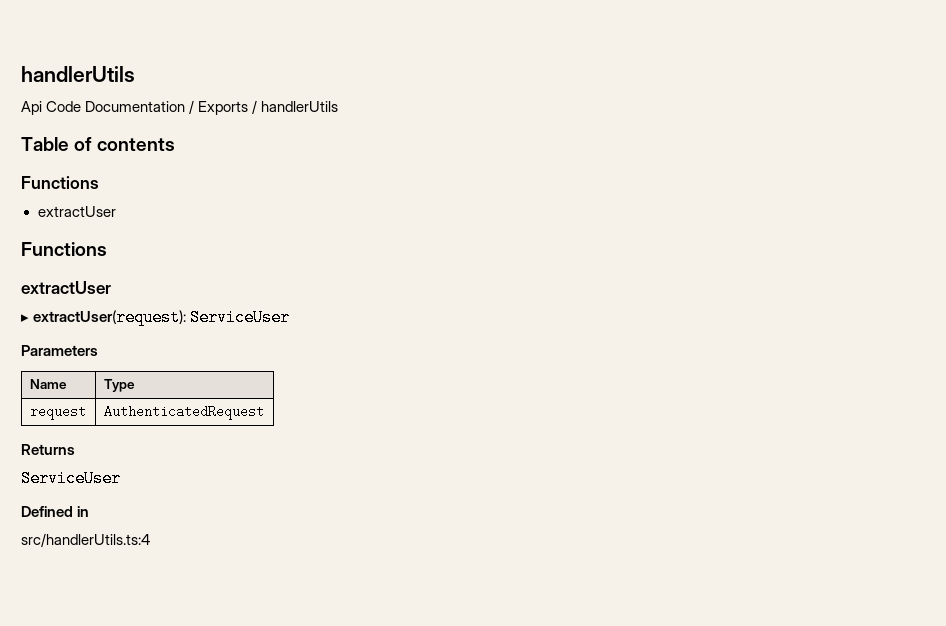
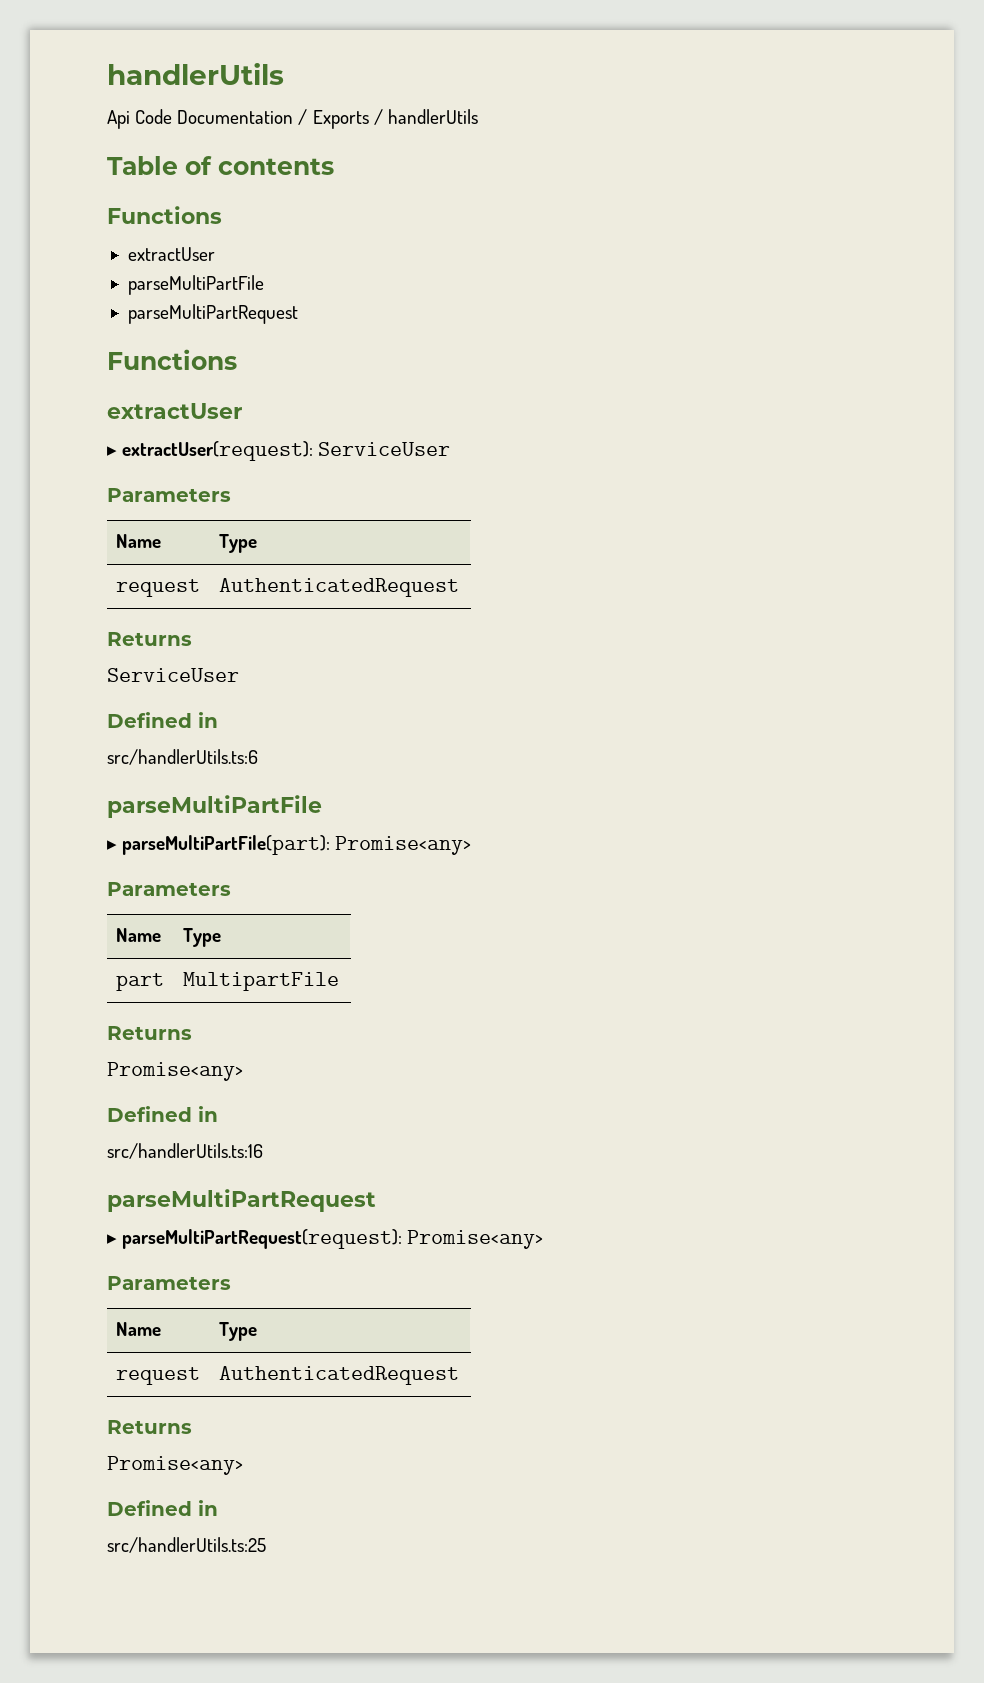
(116, 211) none -> [127,275,264,295] [127,304,298,324] // parseMultiPartFile // parseMultiPartRequest
[21,533,150,547] src/handlerUtils.ts:4 -> [107,749,258,765] [107,795,322,818] [107,835,472,855] [107,882,231,896] [116,928,162,942] [183,928,222,947] [116,973,165,991] [183,972,340,991] [107,1026,192,1040] [107,1062,243,1081] [107,1106,218,1122] [107,1143,263,1159] [107,1189,376,1212] [107,1229,544,1249] [107,1276,231,1290] [116,1322,162,1336] [219,1322,258,1341] [116,1367,201,1385] [219,1366,460,1385] [107,1420,192,1434] [107,1456,243,1475] [107,1500,218,1516] [107,1537,266,1553] src/handlerUtils.ts:6 // parseMultiPartFile // ▸ parseMultiPartFile(part): Promise<any> // Parameters // Name | Type // part | MultipartFile // Returns // Promise<any> // Defined in // src/handlerUtils.ts:16 // parseMultiPartRequest // ▸ parseMultiPartRequest(request): Promise<any> // Parameters // Name | Type // request | AuthenticatedRequest // Returns // Promise<any> // Defined in // src/handlerUtils.ts:25

